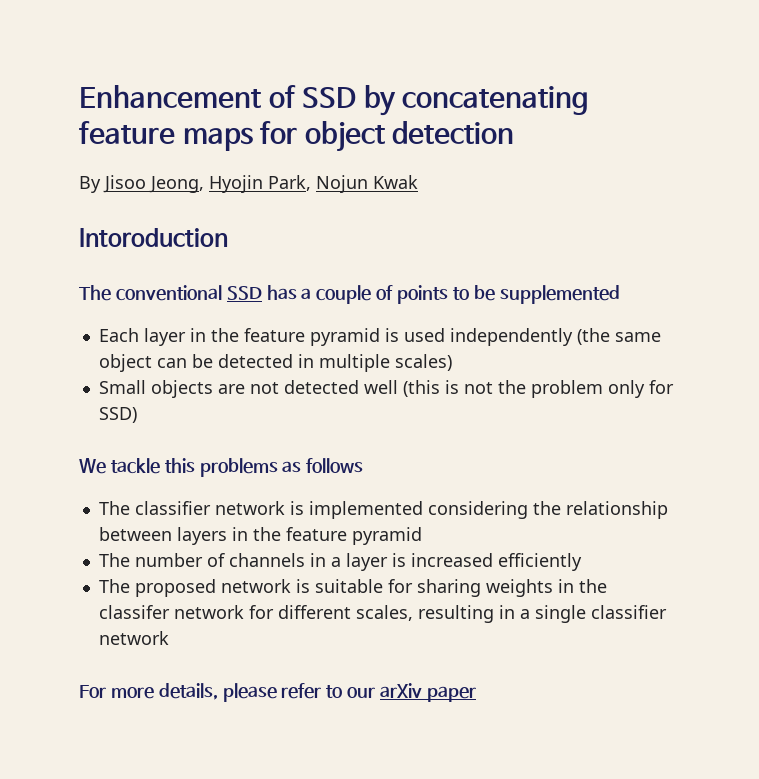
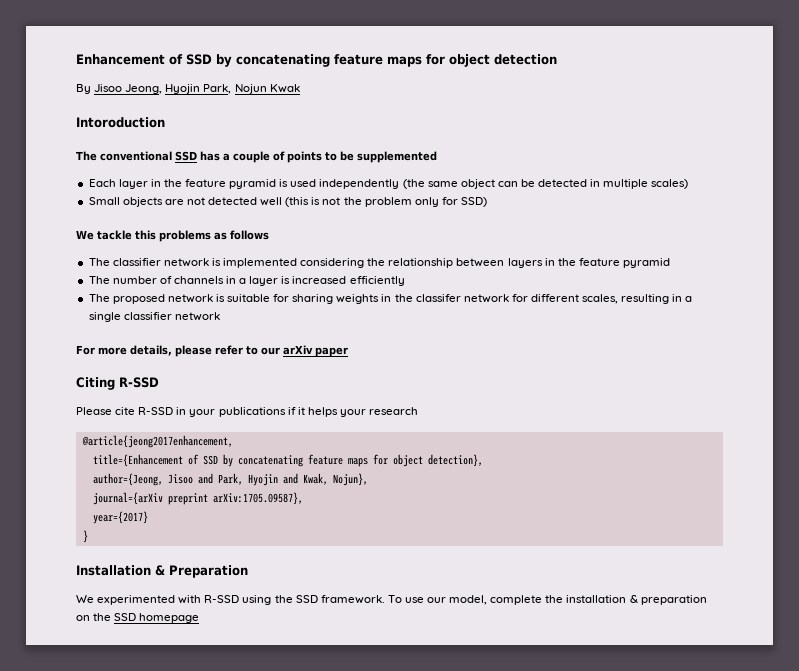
(476, 694) none -> [76,377,159,390] [76,407,419,417] [81,435,233,448] [92,454,483,467] [92,473,368,486] [92,492,303,505] [92,511,148,524] [82,530,88,543] [76,565,248,578] [76,595,707,605] [76,613,200,623] // Citing R-SSD // Please cite R-SSD in your publications if it helps your research // @article{jeong2017enhancement, // title={Enhancement of SSD by concatenating feature maps for object detection}, // author={Jeong, Jisoo and Park, Hyojin and Kwak, Nojun}, // journal={arXiv preprint arXiv:1705.09587}, // year={2017} // } // Installation & Preparation // We experimented with R-SSD using the SSD framework. To use our model, complete the installation & preparation on the SSD homepage

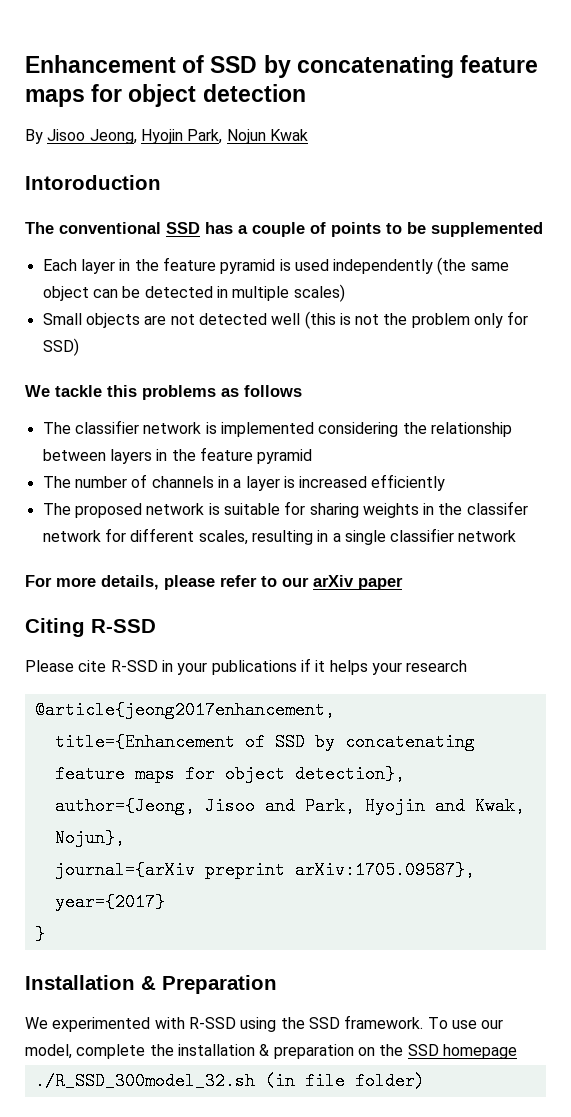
(200, 618) none -> [34,1072,425,1090] // ./R_SSD_300model_32.sh (in file folder)

